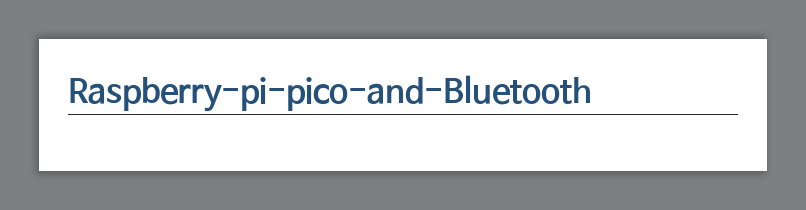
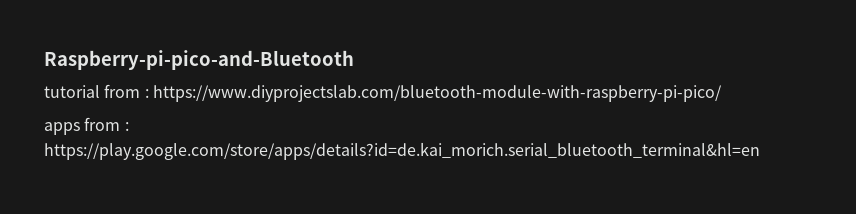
(592, 93) none -> [44,84,722,102] [44,117,129,135] [44,142,760,160] // tutorial from : https://www.diyprojectslab.com/bluetooth-module-with-raspberry-pi-pico/ // apps from : https://play.google.com/store/apps/details?id=de.kai_morich.serial_bluetooth_terminal&hl=en

